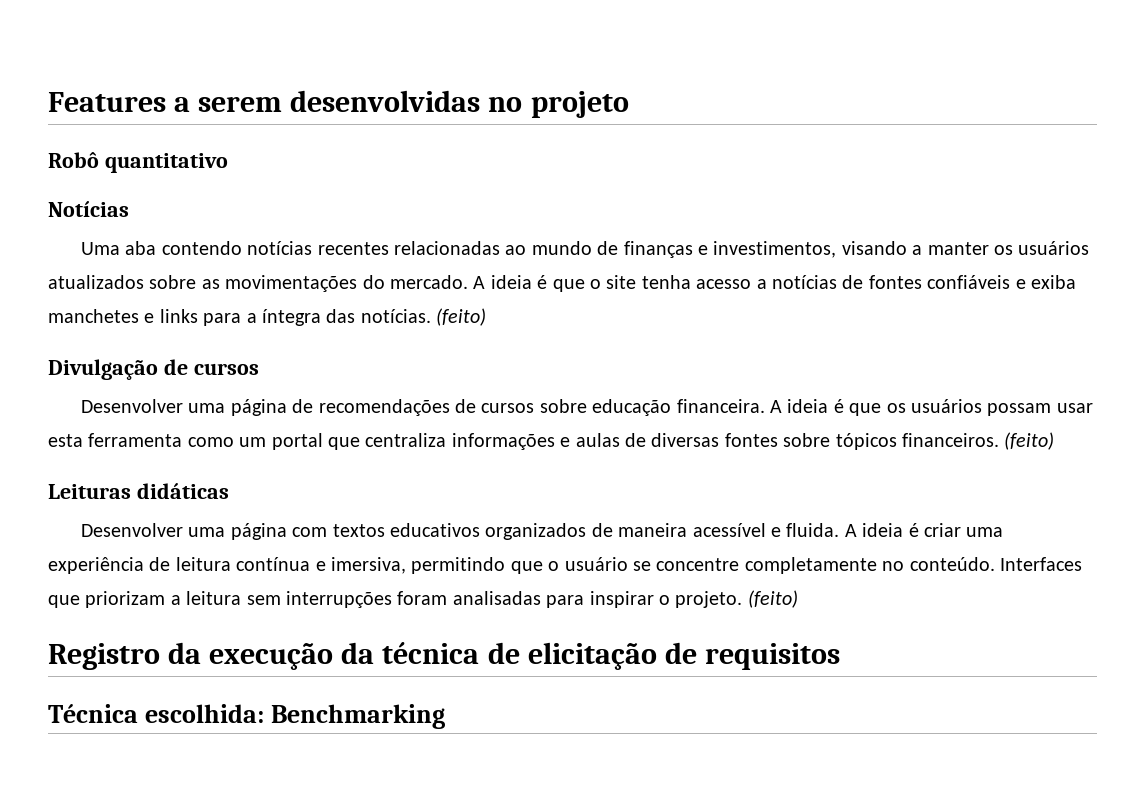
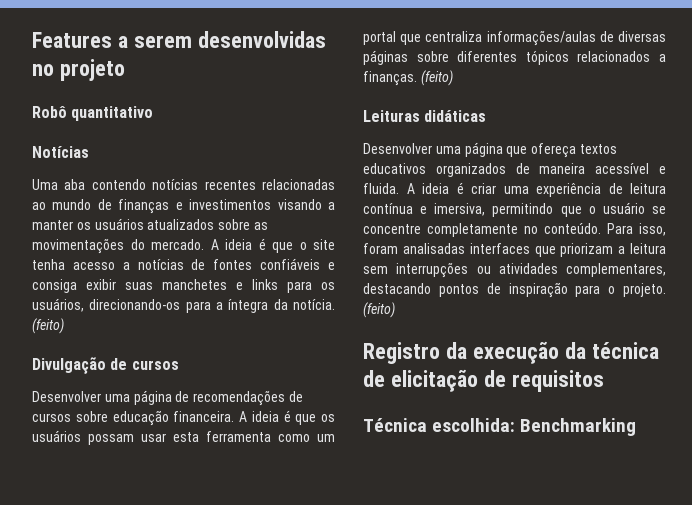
[713,241,837,258] investimentos, -> [189,199,272,210] investimentos
[1030,275,1076,289] exiba -> [32,279,153,293] consiga exibir suas
[246,309,431,326] a íntegra das notícias. -> [321,282,335,290] [32,298,335,313] os usuários, direcionando-os para a íntegra da notícia.
[451,433,999,450] informações e aulas de diversas fontes sobre tópicos financeiros. -> [486,30,666,46] [363,50,666,65] [363,71,417,86] informações/aulas de diversas páginas sobre diferentes tópicos relacionados a finanças.
[292,527,328,537] com -> [506,143,577,158] que ofereça
[999,557,1082,571] Interfaces -> [607,223,666,236] [363,243,530,254] Para isso, foram analisadas interfaces
[397,591,654,608] foram analisadas para inspirar -> [476,263,666,277] [363,282,601,298] ou atividades complementares, destacando pontos de inspiração para

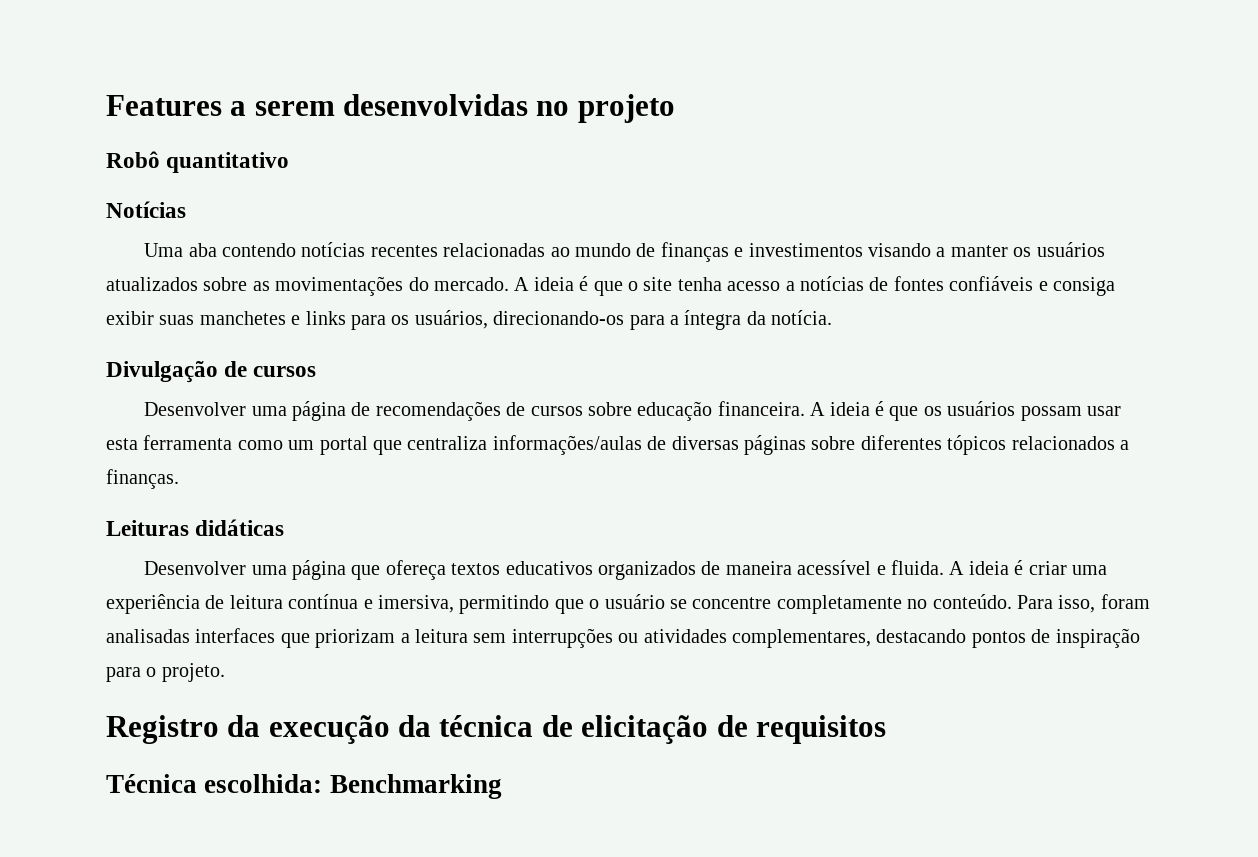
[32,318,64,334] (feito) -> (833, 317) none
[420,70,453,86] (feito) -> (179, 479) none
[363,302,395,318] (feito) -> (225, 672) none

